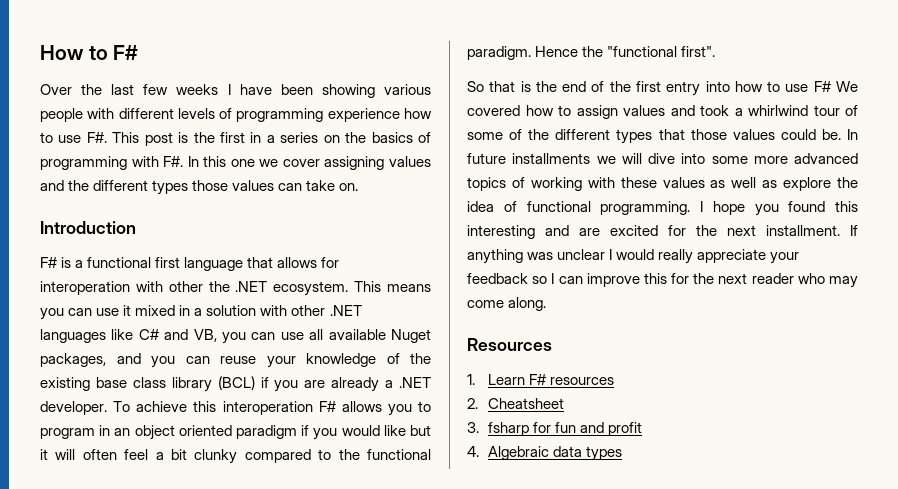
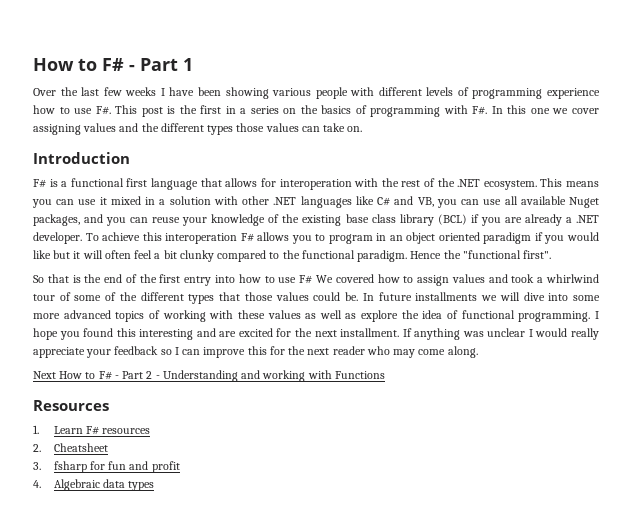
[40,45,139,60] How to F# -> [33,58,193,71] How to F# - Part 1
[168,281,203,292] other -> [381,178,435,187] the rest of
(547, 304) none -> [33,370,385,382] // Next How to F# - Part 2 - Understanding and working with Functions

